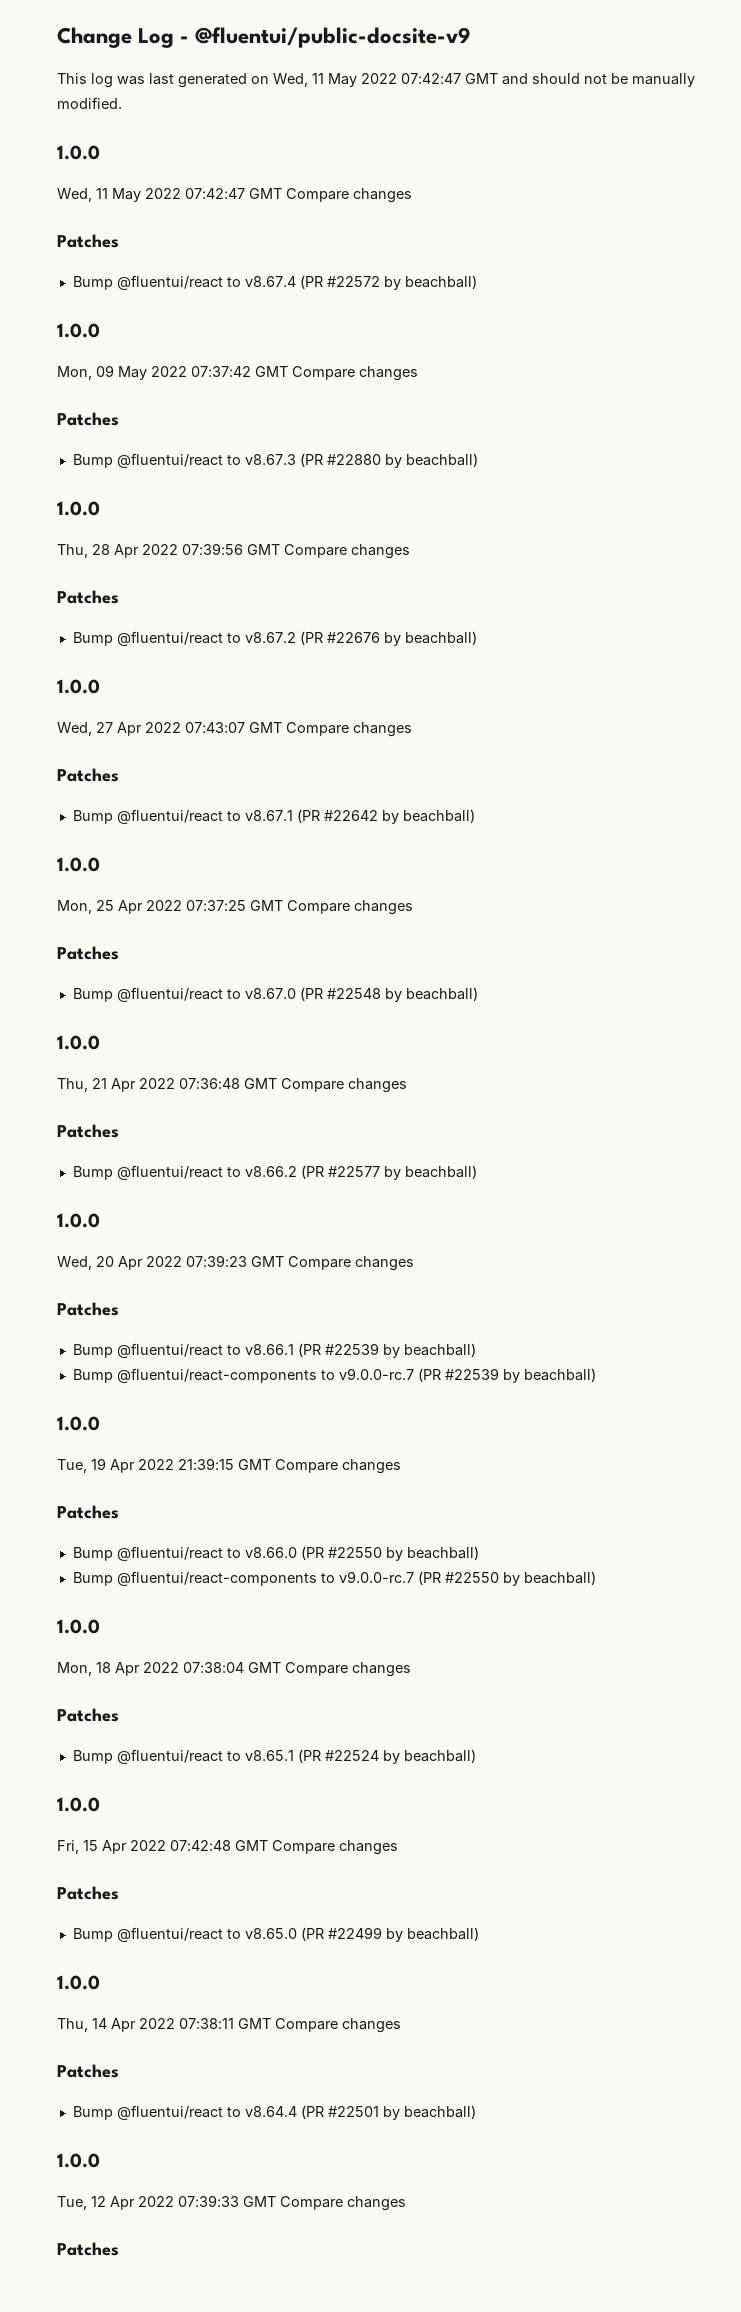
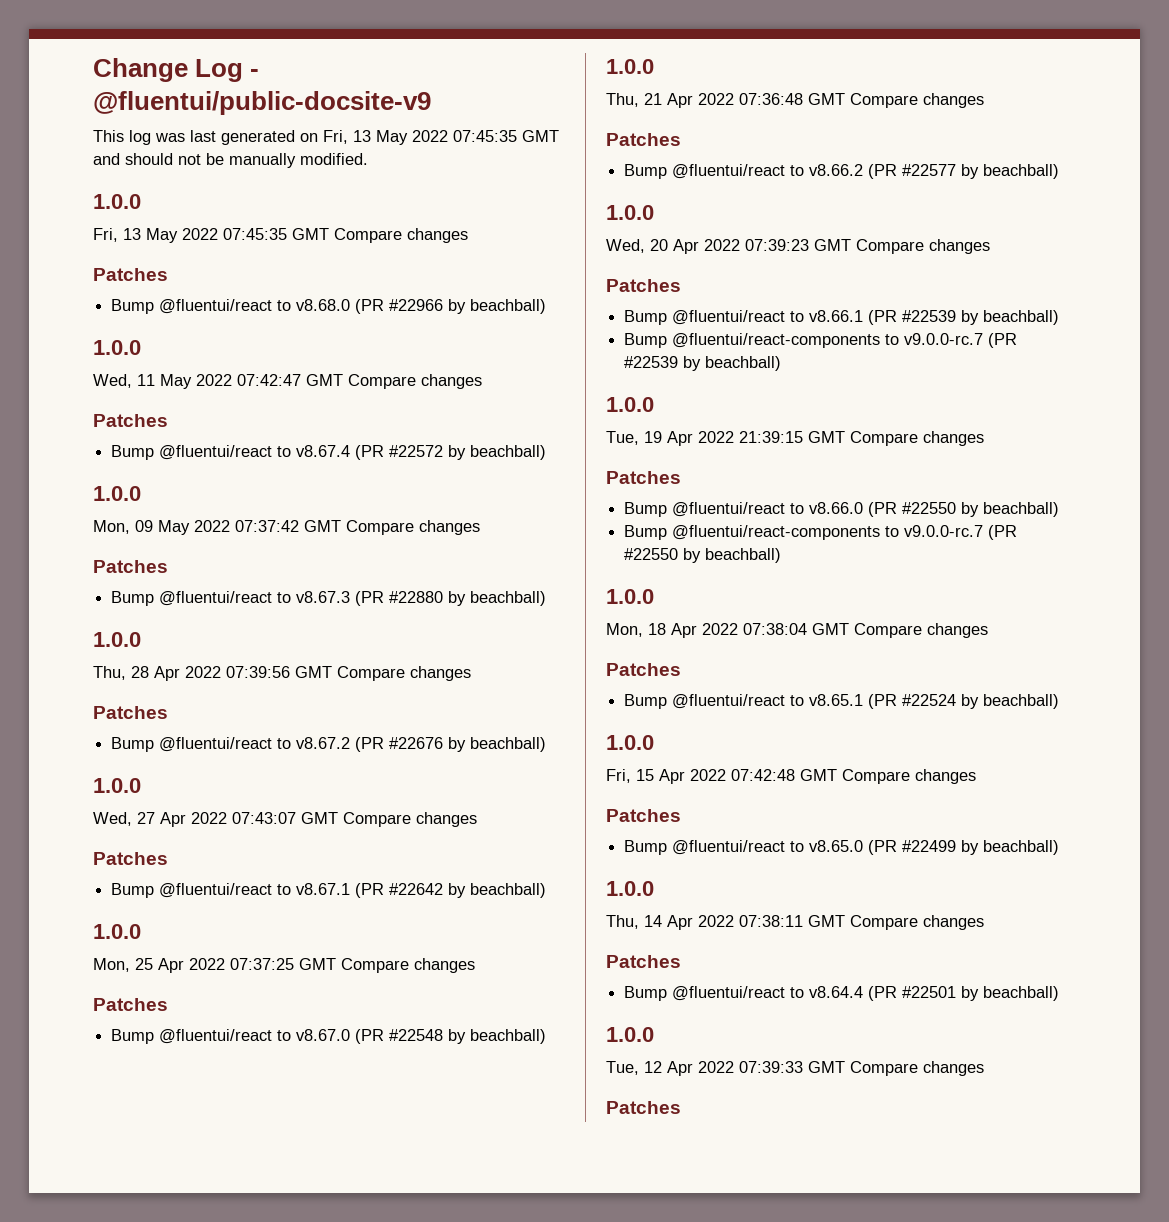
[273,73,461,87] Wed, 11 May 2022 07:42:47 -> [323,130,517,145] Fri, 13 May 2022 07:45:35
(100, 152) none -> [93,228,468,243] [93,268,168,281] [111,299,547,314] [93,340,141,355] // Fri, 13 May 2022 07:45:35 GMT Compare changes // Patches // Bump @fluentui/react to v8.68.0 (PR #22966 by beachball) // 1.0.0

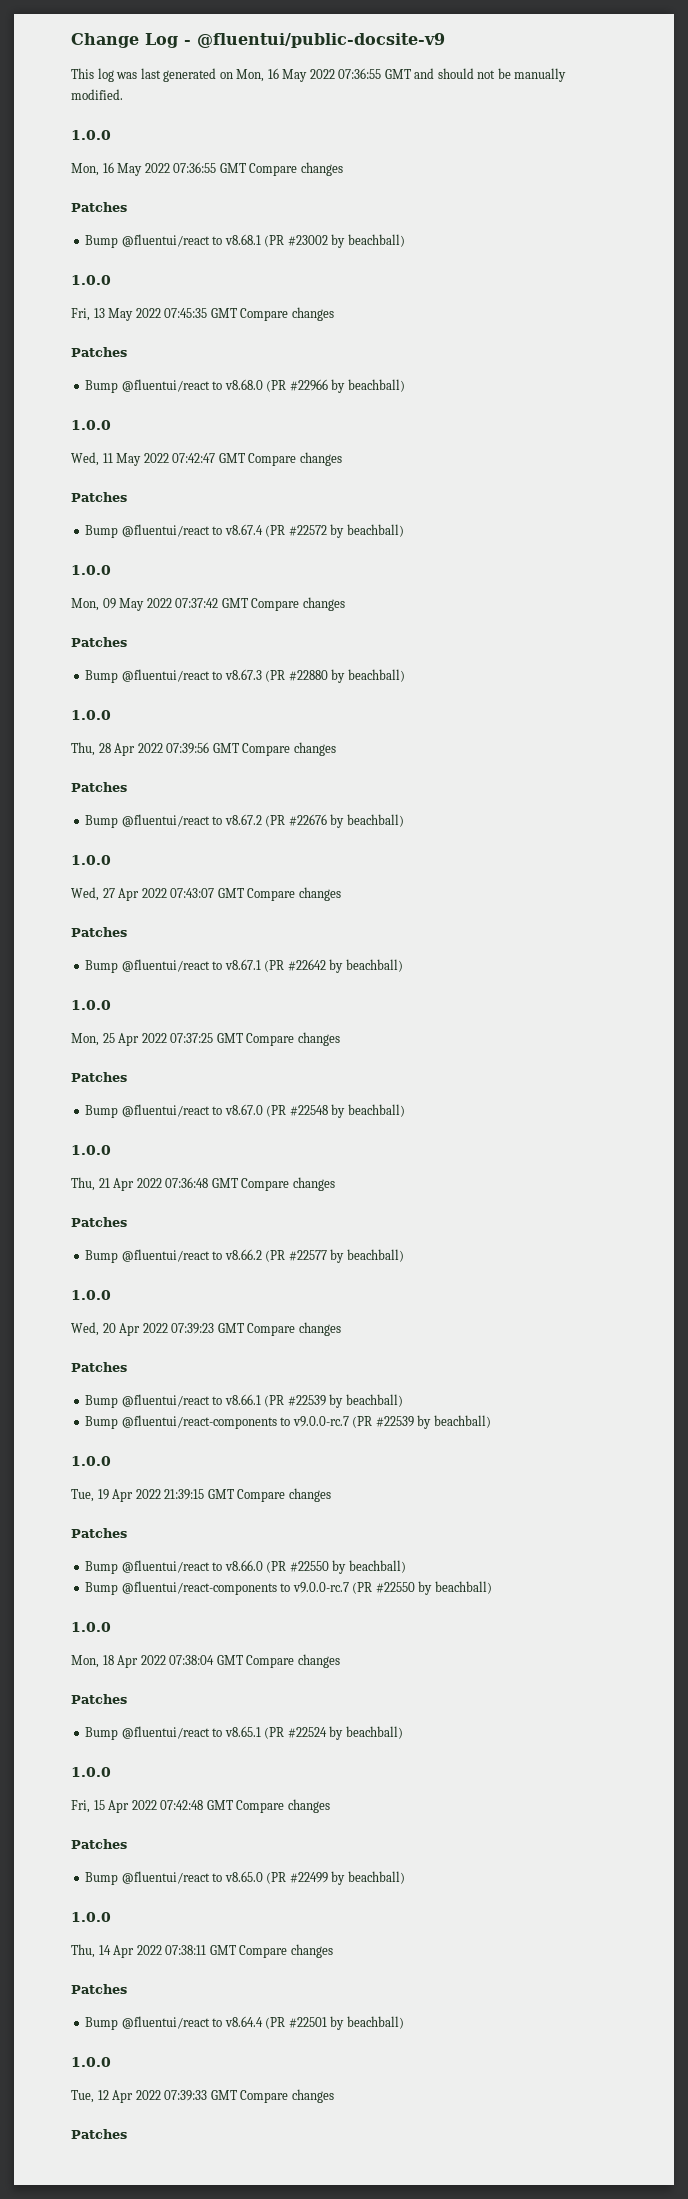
[323,130,517,145] Fri, 13 May 2022 07:45:35 -> [236,68,382,82] Mon, 16 May 2022 07:36:55
(141, 201) none -> [71,162,343,176] [71,202,127,212] [85,234,405,248] [71,275,111,285] // Mon, 16 May 2022 07:36:55 GMT Compare changes // Patches // Bump @fluentui/react to v8.68.1 (PR #23002 by beachball) // 1.0.0

